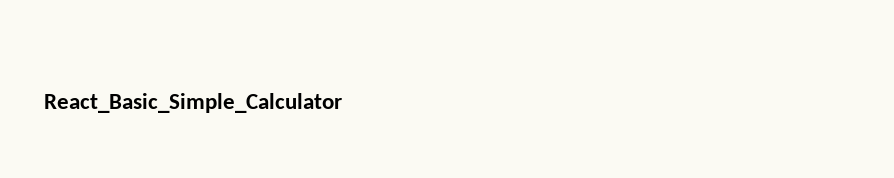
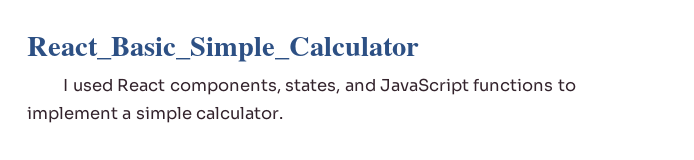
(342, 103) none -> [63,78,576,95] [27,106,284,123] // I used React components, states, and JavaScript functions to implement a simple calculator.

